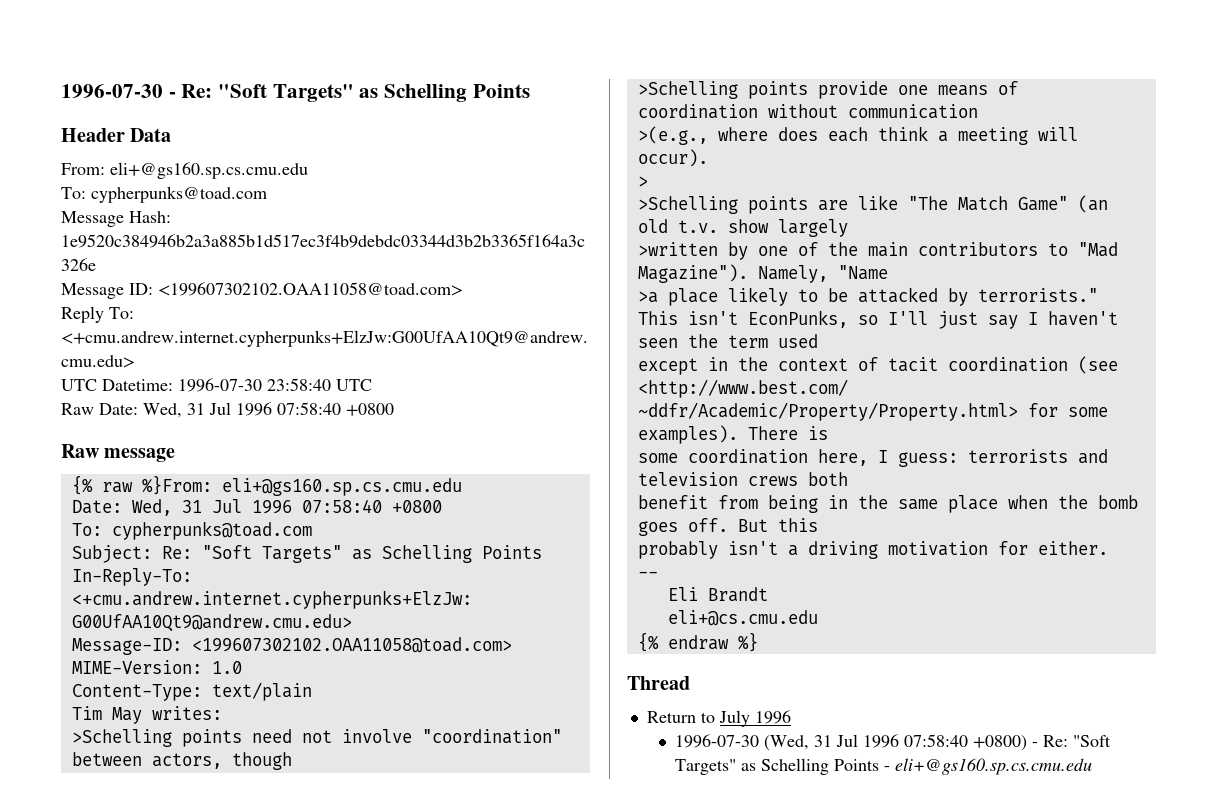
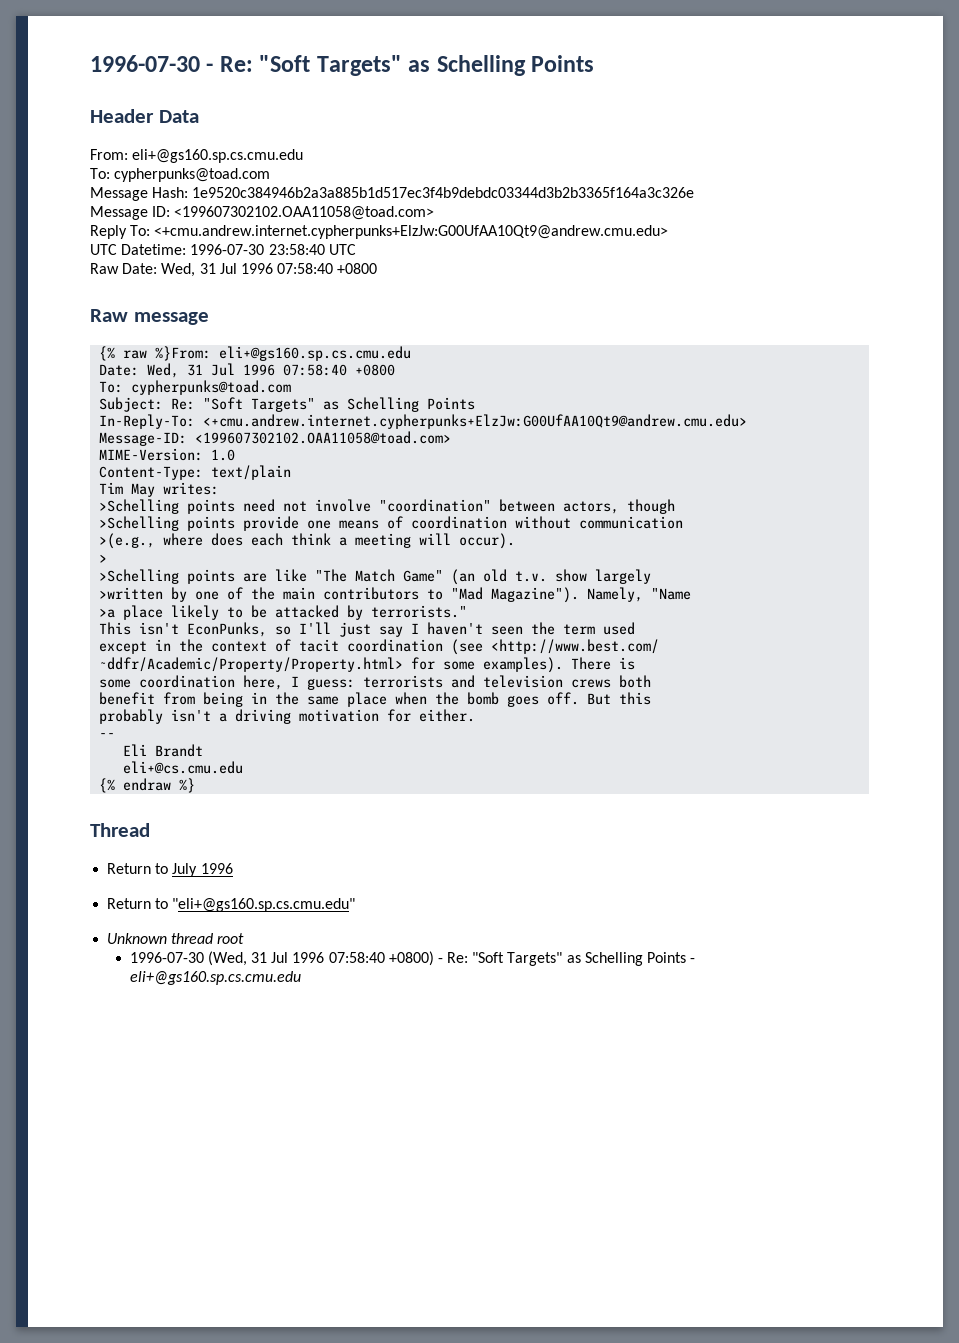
(791, 717) none -> [107,898,356,912] [107,933,245,944] // Return to "eli+@gs160.sp.cs.cmu.edu" // Unknown thread root

